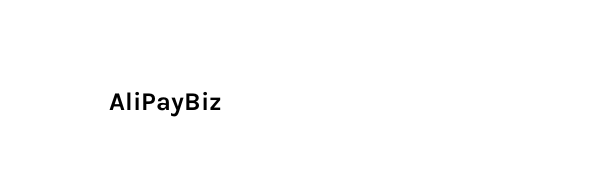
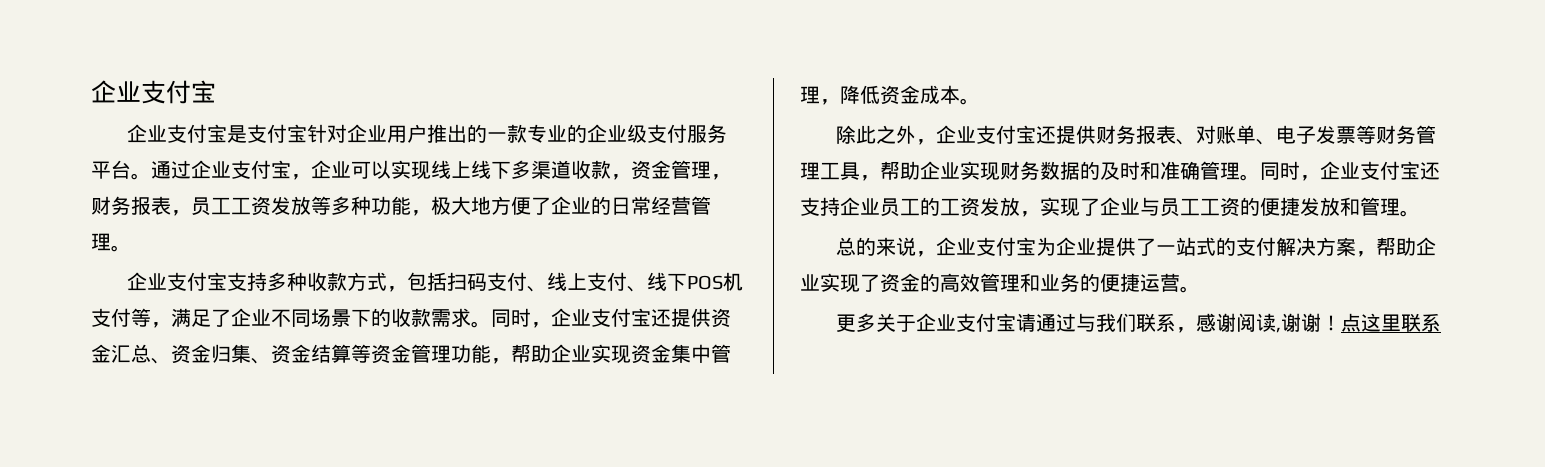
[109,91,222,117] AliPayBiz -> [91,80,216,104] [126,124,727,143] [91,160,731,180] [91,196,711,216] [91,233,131,252] [126,272,743,292] [91,308,731,328] [91,344,731,364] [800,85,980,105] [835,125,1436,145] [800,161,1440,181] [800,197,1420,217] [835,237,1436,257] [800,273,1200,293] [835,313,1441,333] 企业支付宝 // 企业支付宝是支付宝针对企业用户推出的一款专业的企业级支付服务平台。通过企业支付宝，企业可以实现线上线下多渠道收款，资金管理，财务报表，员工工资发放等多种功能，极大地方便了企业的日常经营管理。 // 企业支付宝支持多种收款方式，包括扫码支付、线上支付、线下POS机支付等，满足了企业不同场景下的收款需求。同时，企业支付宝还提供资金汇总、资金归集、资金结算等资金管理功能，帮助企业实现资金集中管理，降低资金成本。 // 除此之外，企业支付宝还提供财务报表、对账单、电子发票等财务管理工具，帮助企业实现财务数据的及时和准确管理。同时，企业支付宝还支持企业员工的工资发放，实现了企业与员工工资的便捷发放和管理。 // 总的来说，企业支付宝为企业提供了一站式的支付解决方案，帮助企业实现了资金的高效管理和业务的便捷运营。 // 更多关于企业支付宝请通过与我们联系，感谢阅读,谢谢！点这里联系

